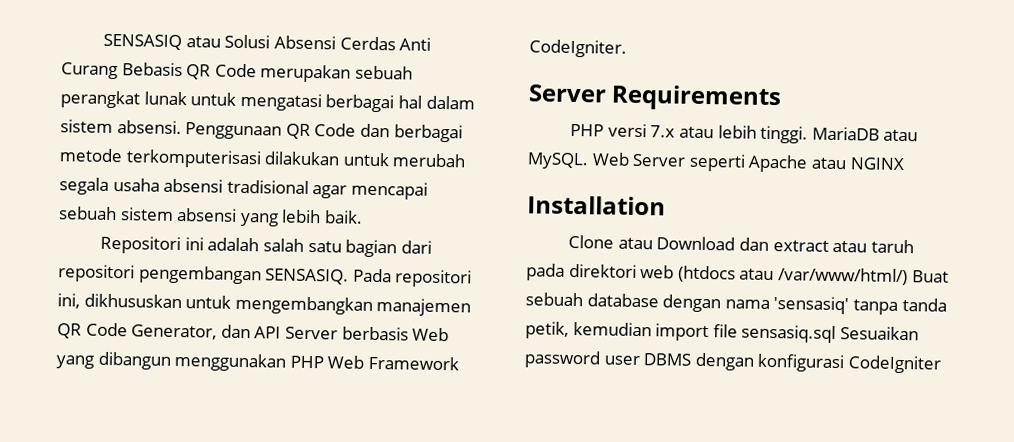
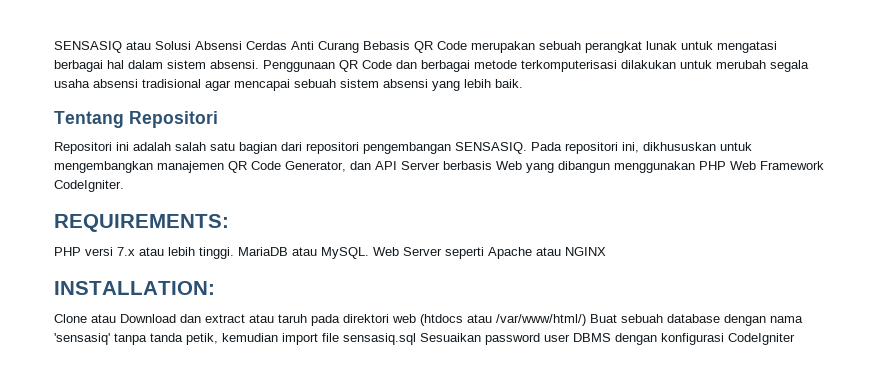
(363, 217) none -> [54,111,218,128] // Tentang Repositori
[528,84,783,112] Server Requirements -> [54,214,229,232] REQUIREMENTS:
[527,195,666,216] Installation -> [54,281,215,295] INSTALLATION:

